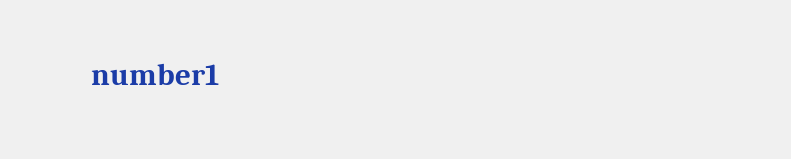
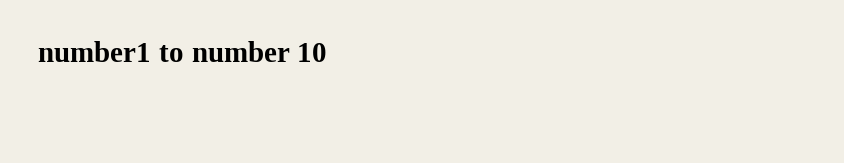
(219, 74) none -> [158,41,328,62] to number 10

